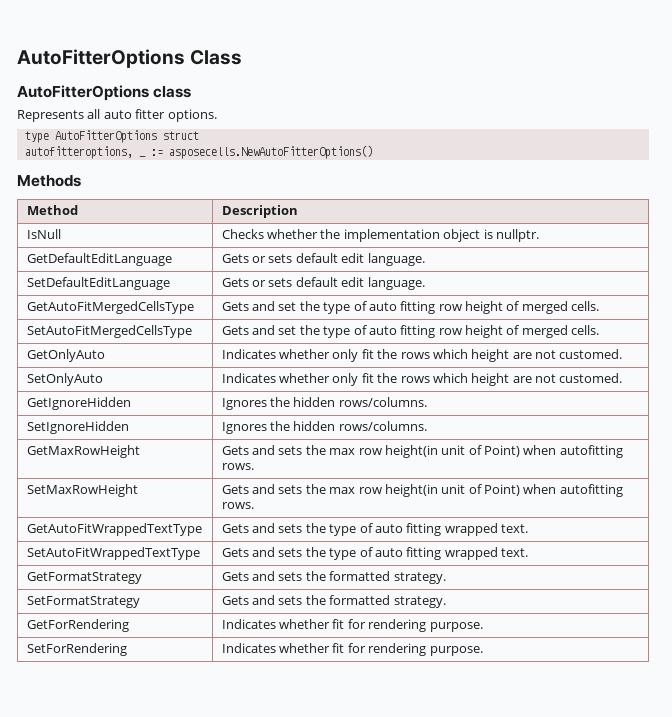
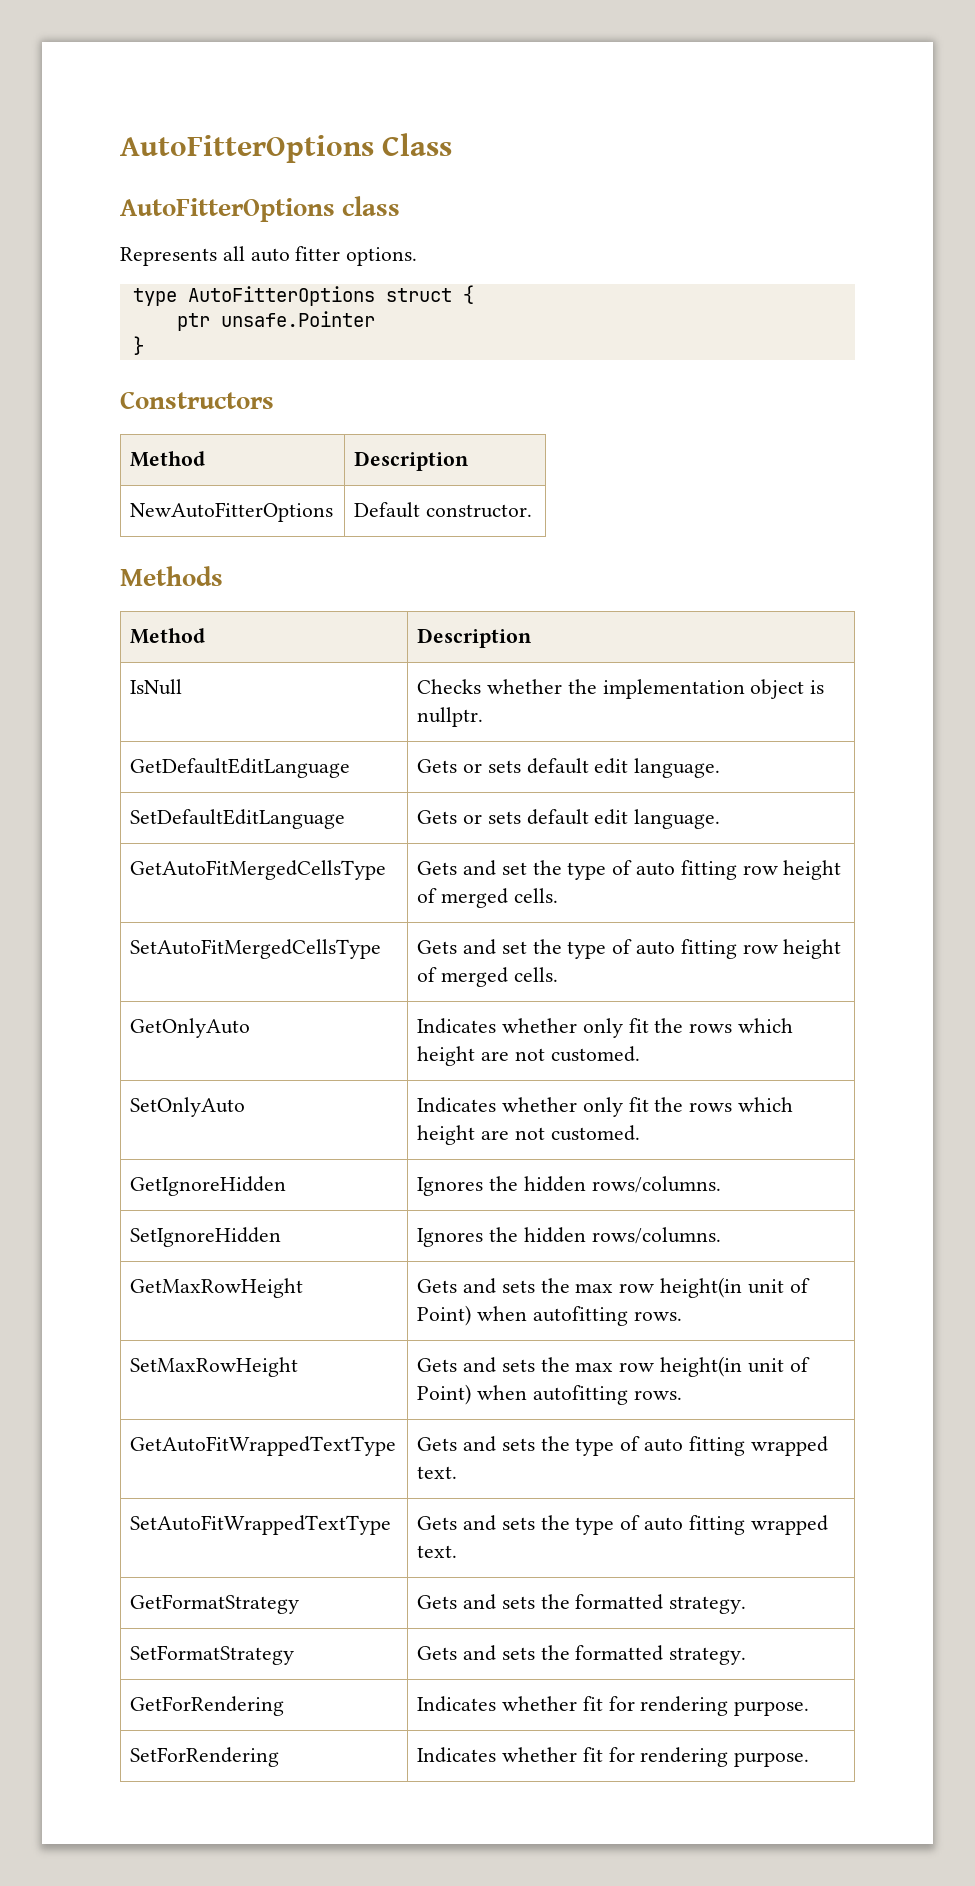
[24,146,146,159] [150,145,373,159] // autofitteroptions, _ := asposecells.NewAutoFitterOptions() -> [462,285,474,304] [176,311,375,331] [132,336,144,355] [120,391,274,409] [130,451,206,467] [354,451,470,471] [130,502,334,522] [354,502,533,518] { // ptr unsafe.Pointer // } // Constructors // Method | Description // NewAutoFitterOptions | Default constructor.

